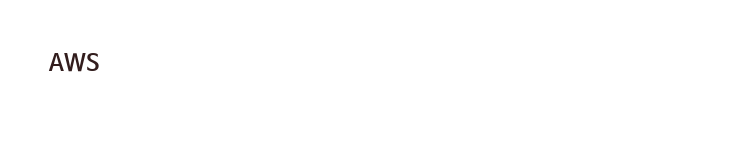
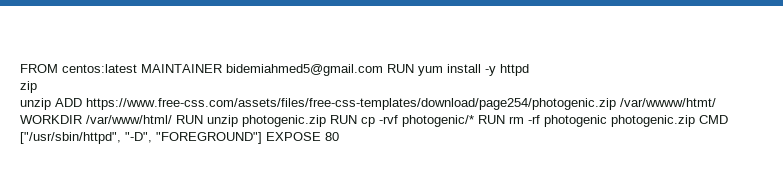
[48,53,100,72] AWS -> [20,64,529,76] [20,81,37,93] [20,98,716,110] [20,115,728,127] [20,132,339,144] FROM centos:latest MAINTAINER bidemiahmed5@gmail.com RUN yum install -y httpd // zip // unzip ADD https://www.free-css.com/assets/files/free-css-templates/download/page254/photogenic.zip /var/wwww/htmt/ WORKDIR /var/www/html/ RUN unzip photogenic.zip RUN cp -rvf photogenic/* RUN rm -rf photogenic photogenic.zip CMD ["/usr/sbin/httpd", "-D", "FOREGROUND"] EXPOSE 80

